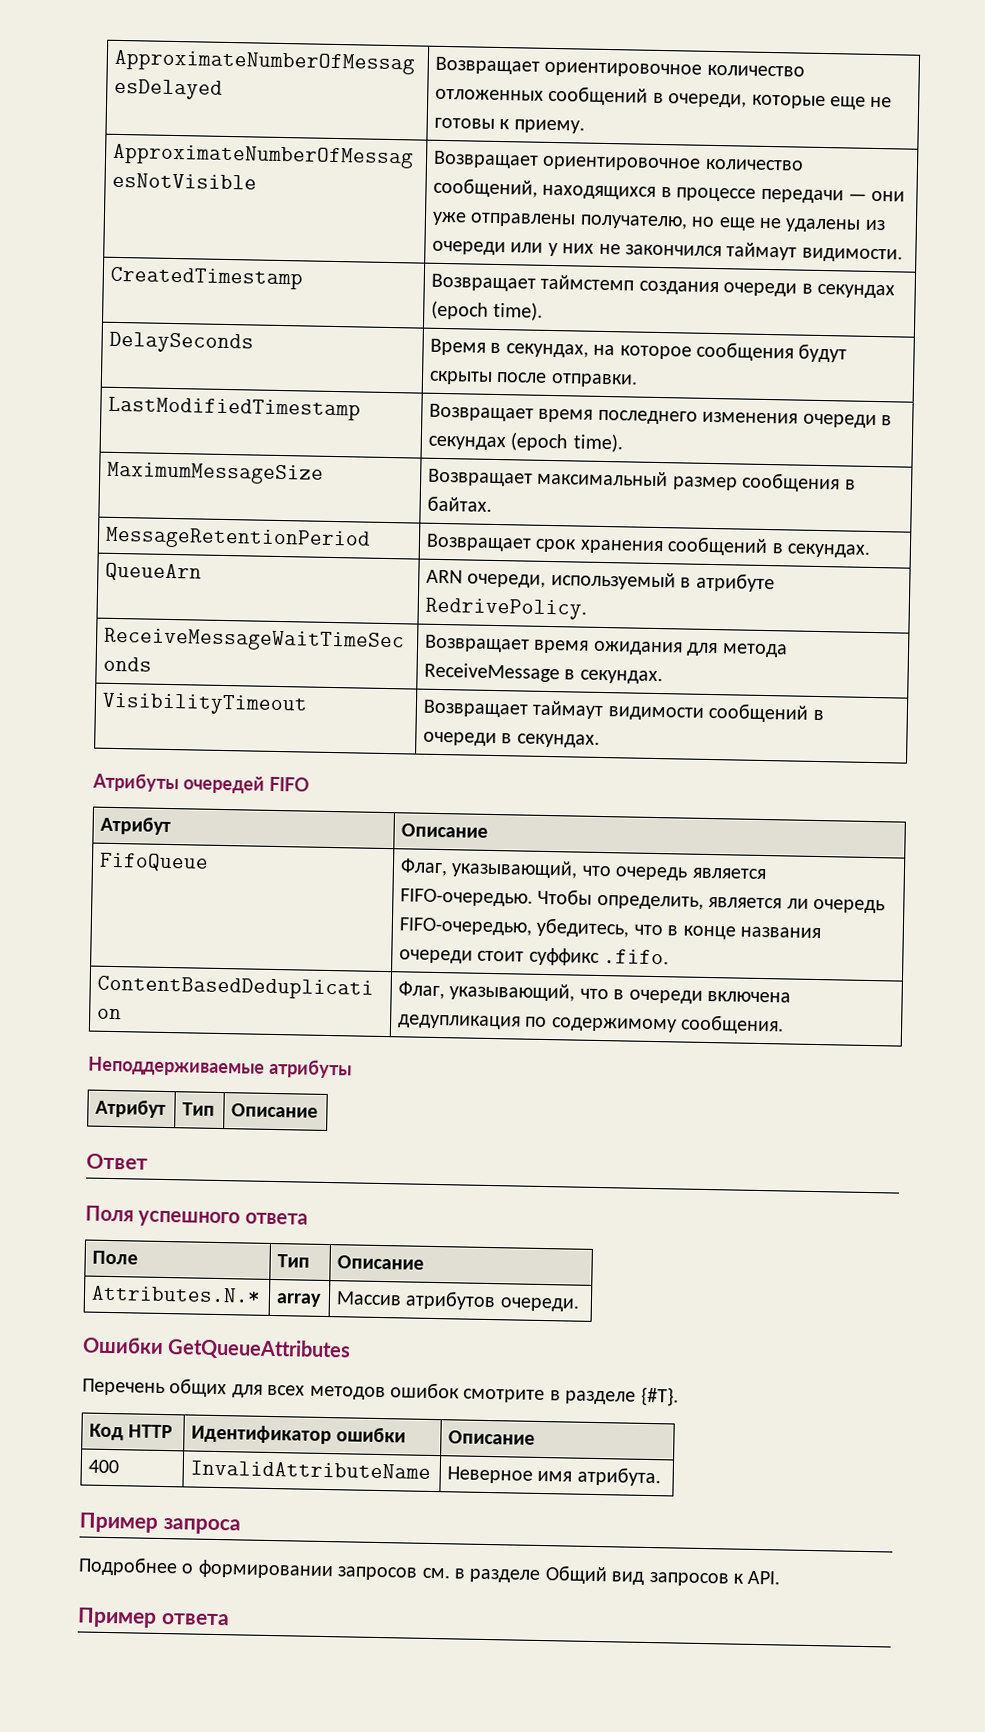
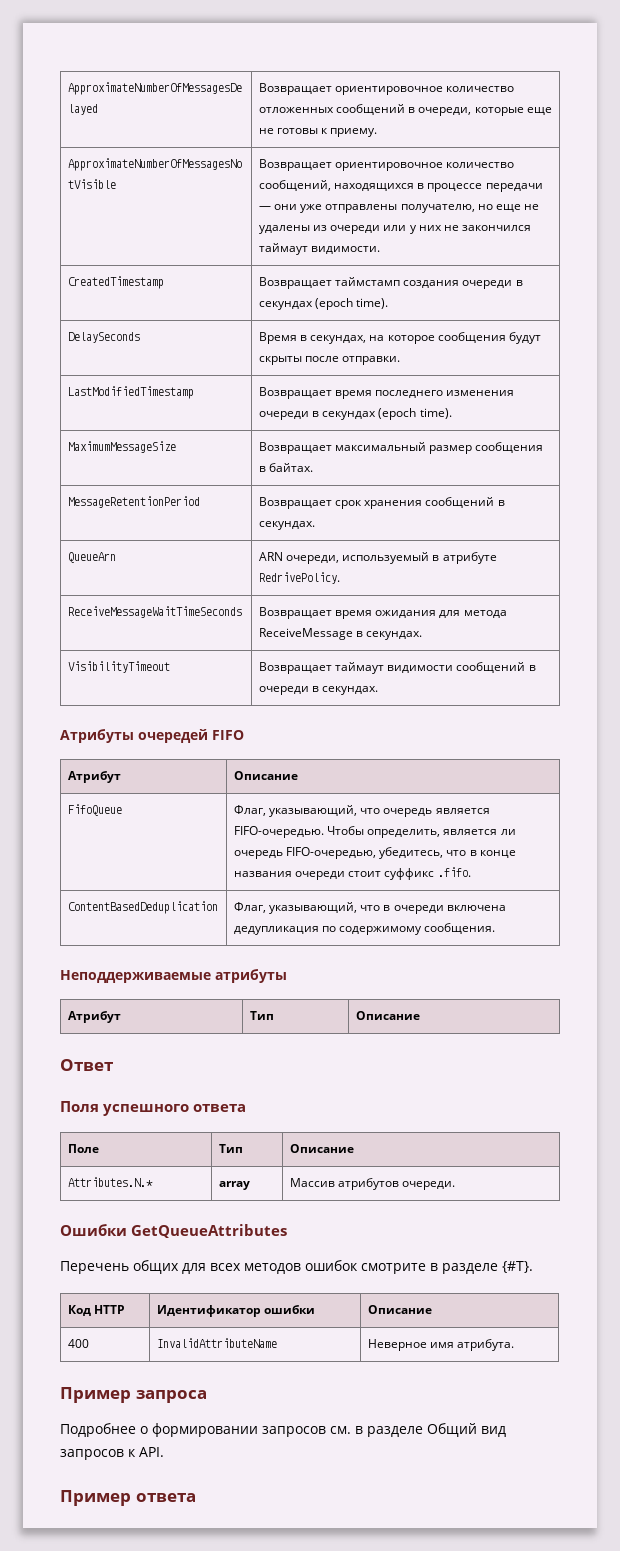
[540,274,635,291] таймстемп -> [334,277,400,286] таймстамп

